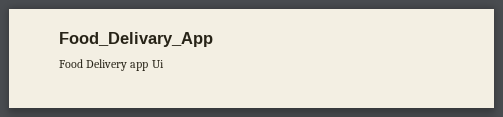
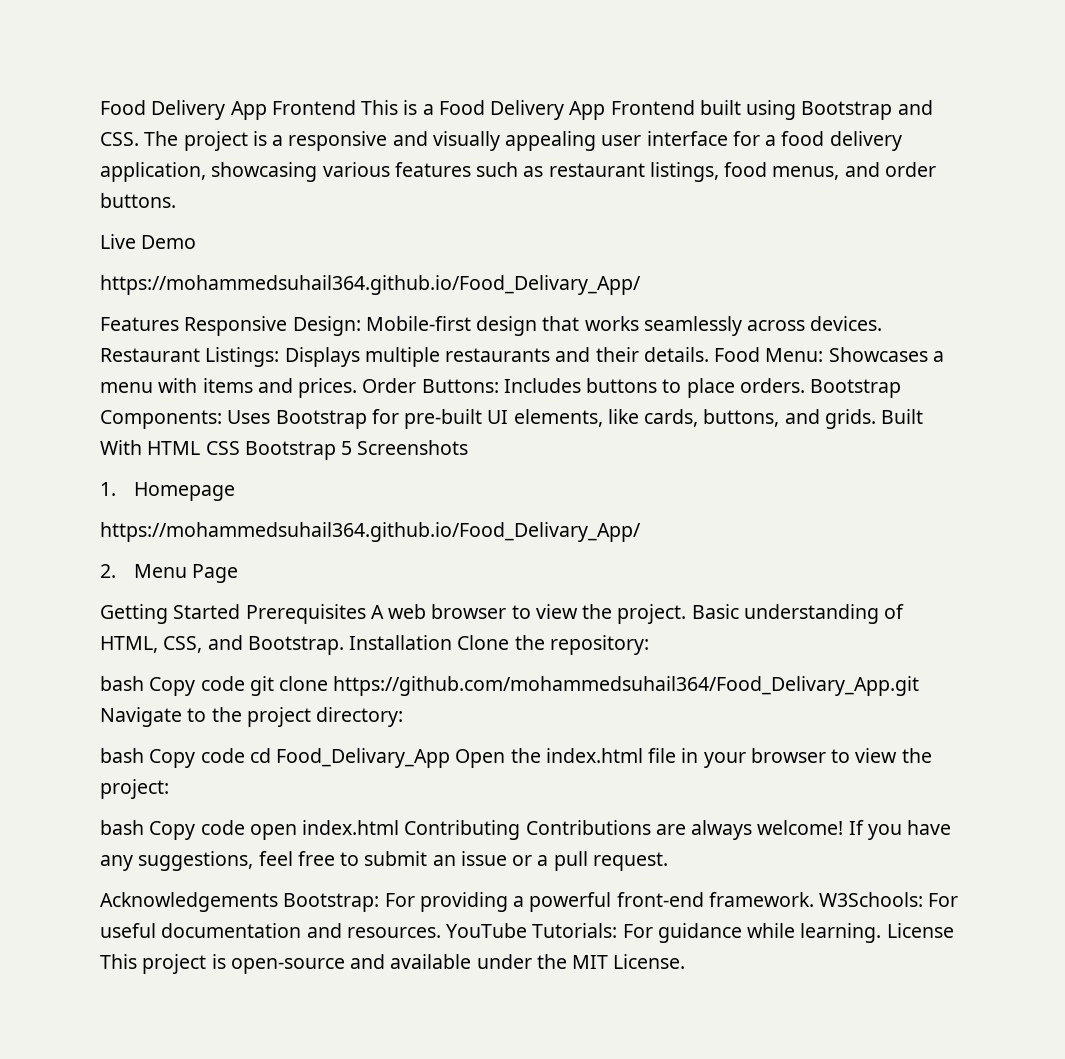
[59,32,213,47] [59,59,164,71] Food_Delivary_App // Food Delivery app Ui -> [100,100,933,120] [100,131,902,151] [100,162,936,182] [100,193,176,208] [100,234,197,249] [100,275,641,295] [100,316,883,336] [100,347,944,367] [100,378,902,398] [100,409,924,429] [100,440,469,460] [100,482,235,501] [100,522,641,542] [100,564,238,583] [100,604,905,624] [100,635,649,655] [100,676,920,696] [100,707,404,727] [100,748,932,768] [100,779,169,799] [100,820,952,840] [100,851,668,871] [100,892,959,912] [100,923,954,943] [100,954,686,974] Food Delivery App Frontend This is a Food Delivery App Frontend built using Bootstrap and CSS. The project is a responsive and visually appealing user interface for a food delivery application, showcasing various features such as restaurant listings, food menus, and order buttons. // Live Demo // https://mohammedsuhail364.github.io/Food_Delivary_App/ // Features Responsive Design: Mobile-first design that works seamlessly across devices. Restaurant Listings: Displays multiple restaurants and their details. Food Menu: Showcases a menu with items and prices. Order Buttons: Includes buttons to place orders. Bootstrap Components: Uses Bootstrap for pre-built UI elements, like cards, buttons, and grids. Built With HTML CSS Bootstrap 5 Screenshots // 1. Homepage // https://mohammedsuhail364.github.io/Food_Delivary_App/ // 2. Menu Page // Getting Started Prerequisites A web browser to view the project. Basic understanding of HTML, CSS, and Bootstrap. Installation Clone the repository: // bash Copy code git clone https://github.com/mohammedsuhail364/Food_Delivary_App.git Navigate to the project directory: // bash Copy code cd Food_Delivary_App Open the index.html file in your browser to view the project: // bash Copy code open index.html Contributing Contributions are always welcome! If you have any suggestions, feel free to submit an issue or a pull request. // Acknowledgements Bootstrap: For providing a powerful front-end framework. W3Schools: For useful documentation and resources. YouTube Tutorials: For guidance while learning. License This project is open-source and available under the MIT License.

